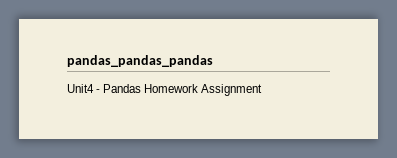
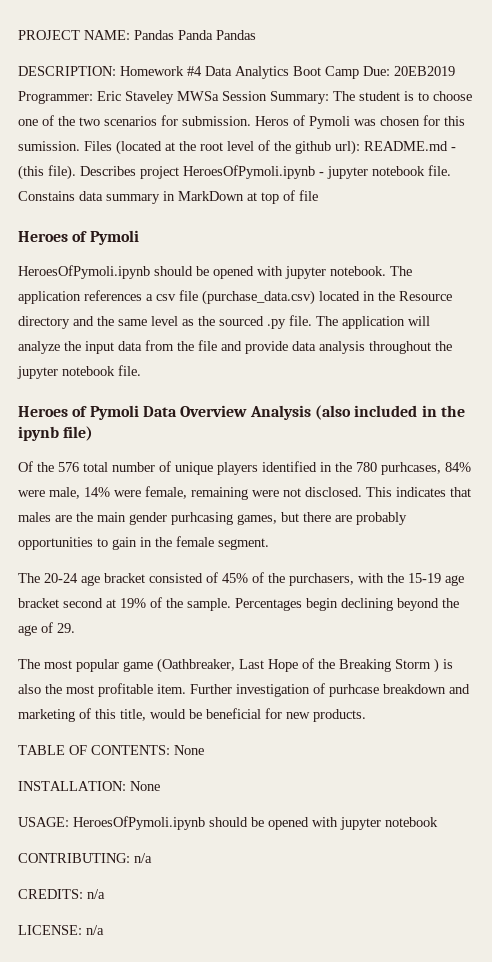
[67,55,213,67] [67,84,263,96] pandas_pandas_pandas // Unit4 - Pandas Homework Assignment -> [18,30,256,40] [18,66,455,79] [18,91,472,104] [18,115,465,129] [18,140,456,155] [18,165,451,180] [18,190,318,204] [18,230,139,245] [18,265,412,279] [18,290,452,305] [18,315,430,329] [18,340,452,354] [17,365,141,379] [18,405,465,420] [18,426,94,441] [18,461,471,475] [18,486,471,500] [18,512,407,525] [18,536,269,550] [18,572,464,586] [18,597,459,611] [18,622,75,636] [18,658,453,673] [18,683,470,697] [18,708,366,722] [18,745,204,755] [18,781,160,791] [18,816,438,830] [18,853,152,863] [18,889,105,899] [18,925,104,935] PROJECT NAME: Pandas Panda Pandas // DESCRIPTION: Homework #4 Data Analytics Boot Camp Due: 20EB2019 Programmer: Eric Staveley MWSa Session Summary: The student is to choose one of the two scenarios for submission. Heros of Pymoli was chosen for this sumission. Files (located at the root level of the github url): README.md - (this file). Describes project HeroesOfPymoli.ipynb - jupyter notebook file. Constains data summary in MarkDown at top of file // Heroes of Pymoli // HeroesOfPymoli.ipynb should be opened with jupyter notebook. The application references a csv file (purchase_data.csv) located in the Resource directory and the same level as the sourced .py file. The application will analyze the input data from the file and provide data analysis throughout the jupyter notebook file. // Heroes of Pymoli Data Overview Analysis (also included in the ipynb file) // Of the 576 total number of unique players identified in the 780 purhcases, 84% were male, 14% were female, remaining were not disclosed. This indicates that males are the main gender purhcasing games, but there are probably opportunities to gain in the female segment. // The 20-24 age bracket consisted of 45% of the purchasers, with the 15-19 age bracket second at 19% of the sample. Percentages begin declining beyond the age of 29. // The most popular game (Oathbreaker, Last Hope of the Breaking Storm ) is also the most profitable item. Further investigation of purhcase breakdown and marketing of this title, would be beneficial for new products. // TABLE OF CONTENTS: None // INSTALLATION: None // USAGE: HeroesOfPymoli.ipynb should be opened with jupyter notebook // CONTRIBUTING: n/a // CREDITS: n/a // LICENSE: n/a

